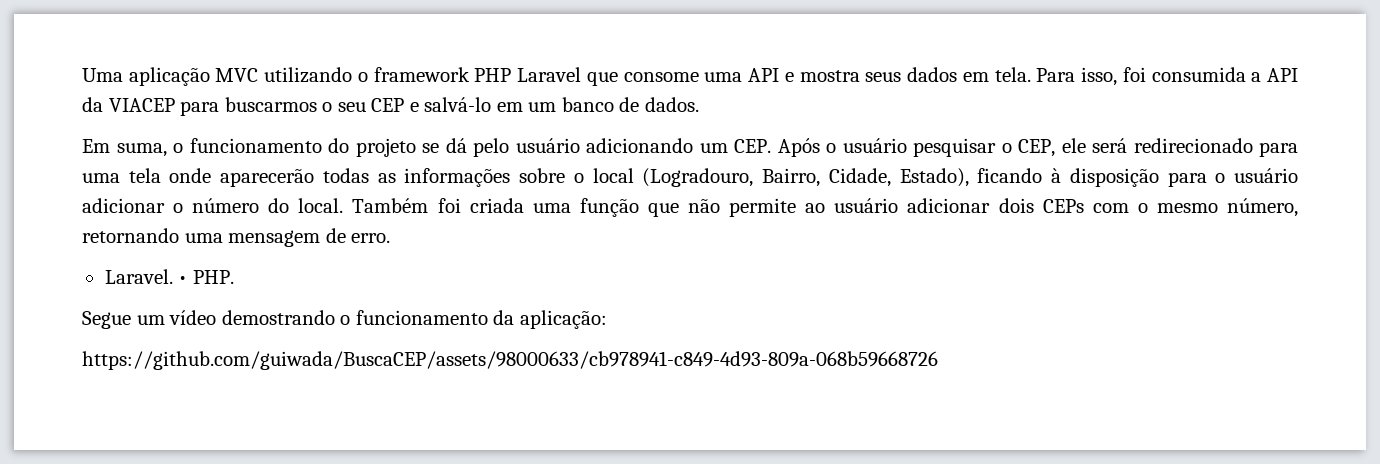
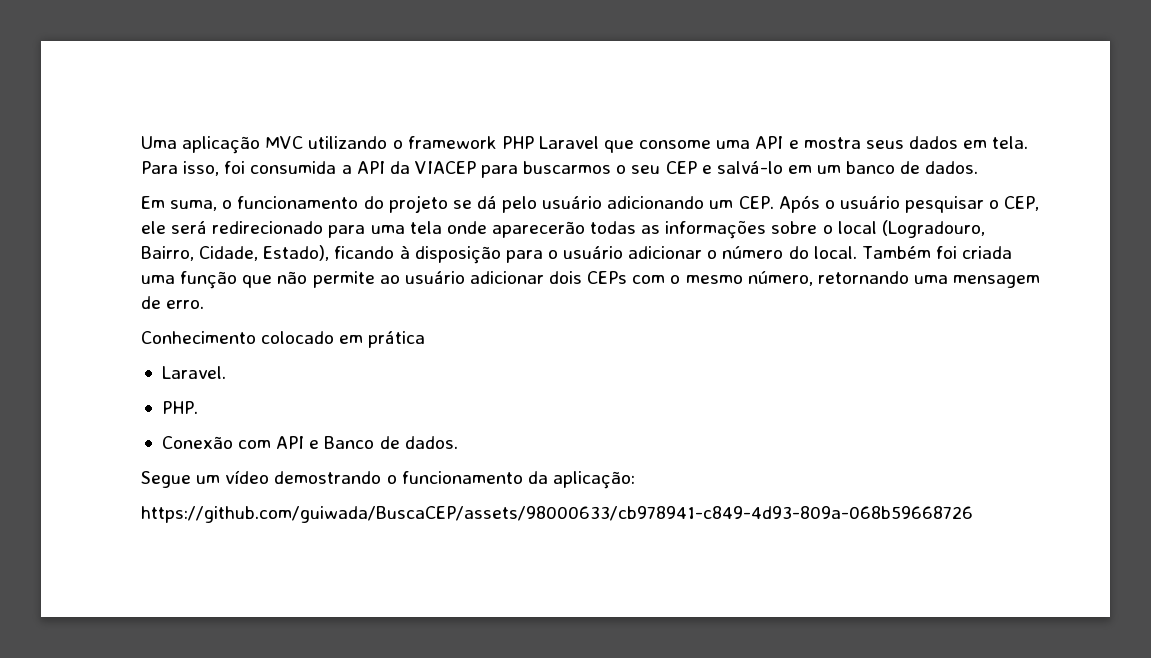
(391, 238) none -> [141,331,426,348] // Conhecimento colocado em prática
[178,276,188,284] • -> (226, 372) //
(234, 277) none -> [161,436,458,449] // Conexão com API e Banco de dados.

